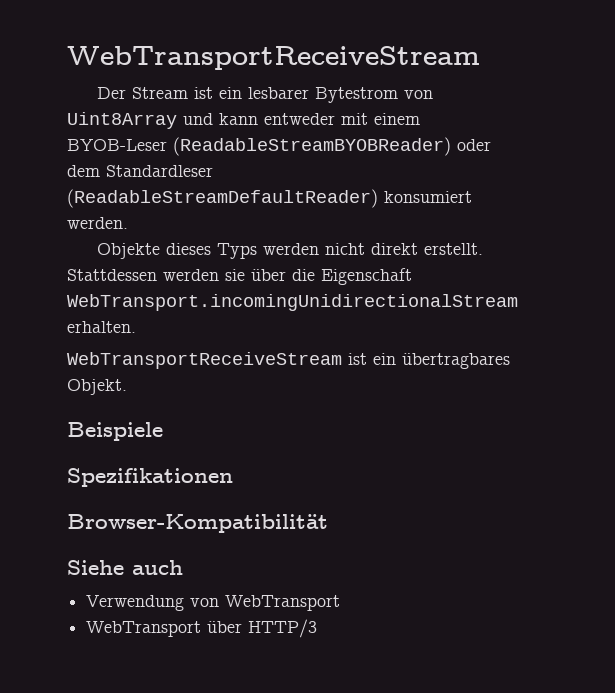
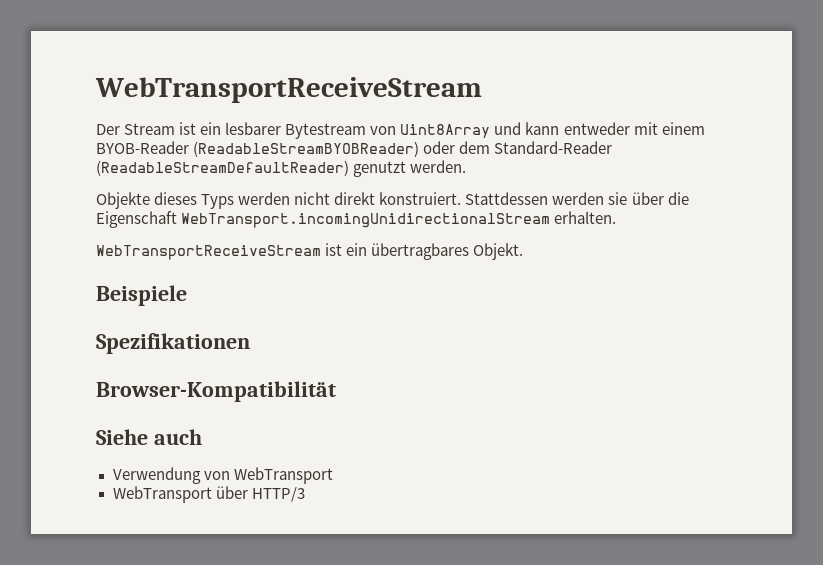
[315,87,399,103] Bytestrom -> [285,123,367,139] Bytestream
[67,139,167,151] BYOB-Leser -> [96,141,189,154] BYOB-Reader
[106,165,213,177] [67,189,472,208] Standardleser (ReadableStreamDefaultReader) konsumiert -> [494,141,613,154] [96,160,407,177] Standard-Reader (ReadableStreamDefaultReader) genutzt
[424,243,484,255] erstellt. -> [379,192,462,205] konstruiert.

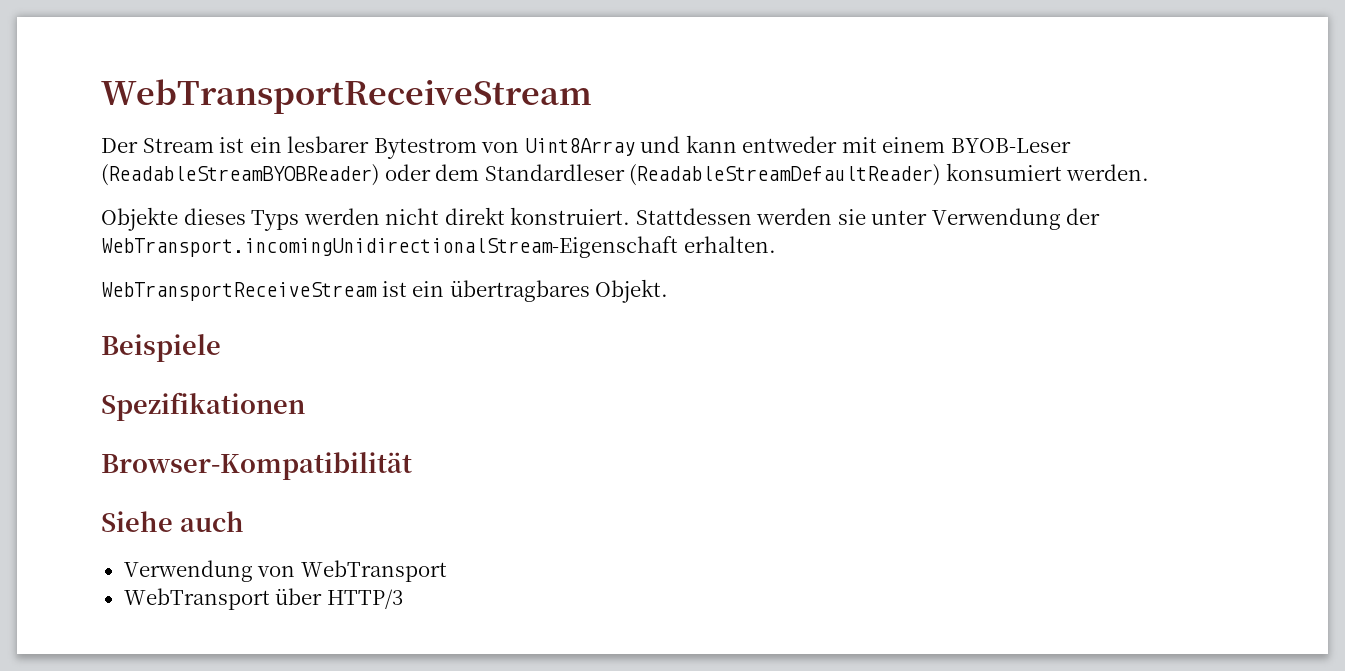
[285,123,367,139] Bytestream -> [373,138,477,159] Bytestrom
[96,141,189,154] BYOB-Reader -> [950,138,1071,153] BYOB-Leser
[494,141,613,154] [96,160,407,177] Standard-Reader (ReadableStreamDefaultReader) genutzt -> [484,163,1062,186] Standardleser (ReadableStreamDefaultReader) konsumiert
[631,192,689,205] [96,211,551,228] über die Eigenschaft WebTransport.incomingUnidirectionalStream -> [871,208,1101,230] [101,236,678,258] unter Verwendung der WebTransport.incomingUnidirectionalStream-Eigenschaft

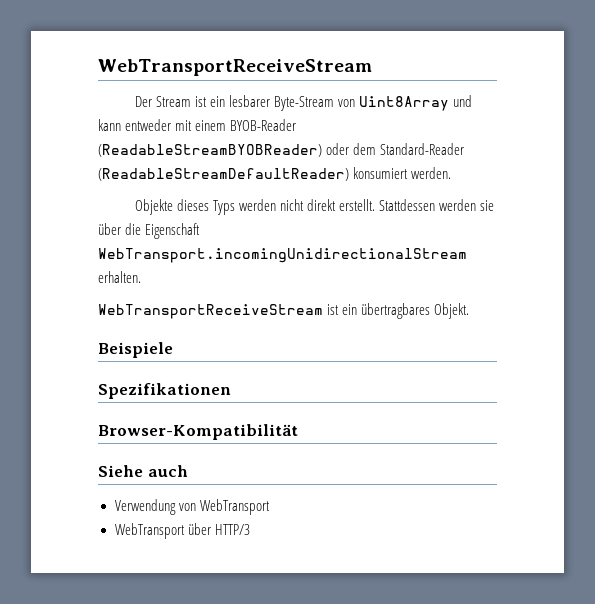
[373,138,477,159] Bytestrom -> [274,96,335,111] Byte-Stream
[950,138,1071,153] BYOB-Leser -> [230,119,297,131] BYOB-Reader
[484,164,625,181] Standardleser -> [380,143,465,155] Standard-Reader
[510,207,631,225] konstruiert. -> [339,199,376,211] erstellt.
[871,208,1101,230] [101,236,678,258] unter Verwendung der WebTransport.incomingUnidirectionalStream-Eigenschaft -> [98,223,201,239] [98,248,467,263] über die Eigenschaft WebTransport.incomingUnidirectionalStream

